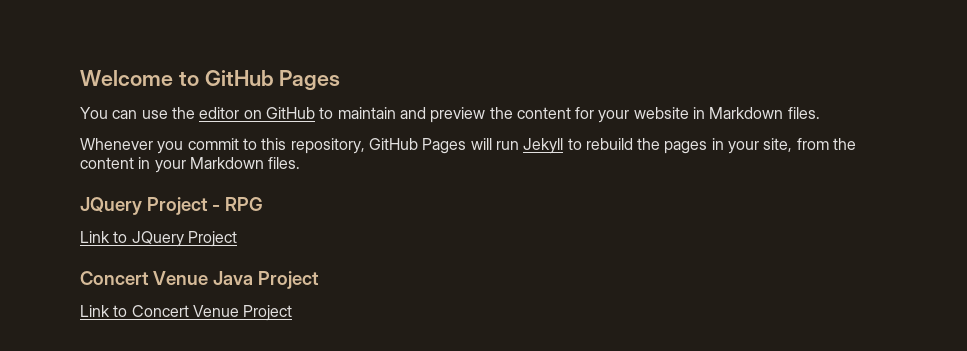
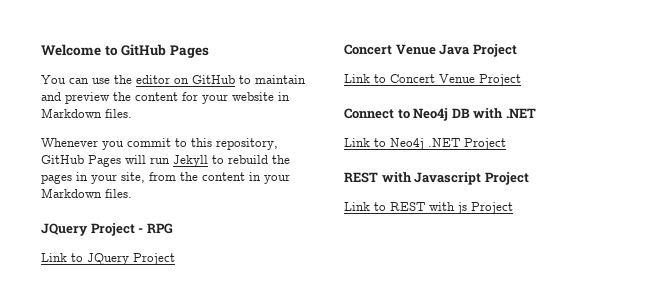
(293, 313) none -> [344,108,536,121] [344,138,506,150] [344,172,529,185] [344,202,513,214] // Connect to Neo4j DB with .NET // Link to Neo4j .NET Project // REST with Javascript Project // Link to REST with js Project

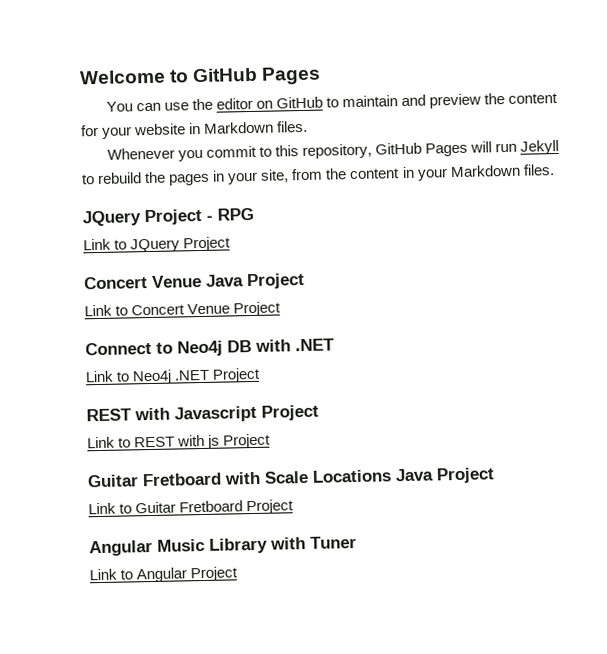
(513, 208) none -> [87,467,495,488] [88,499,295,515] [89,536,357,557] [89,566,239,583] // Guitar Fretboard with Scale Locations Java Project // Link to Guitar Fretboard Project // Angular Music Library with Tuner // Link to Angular Project

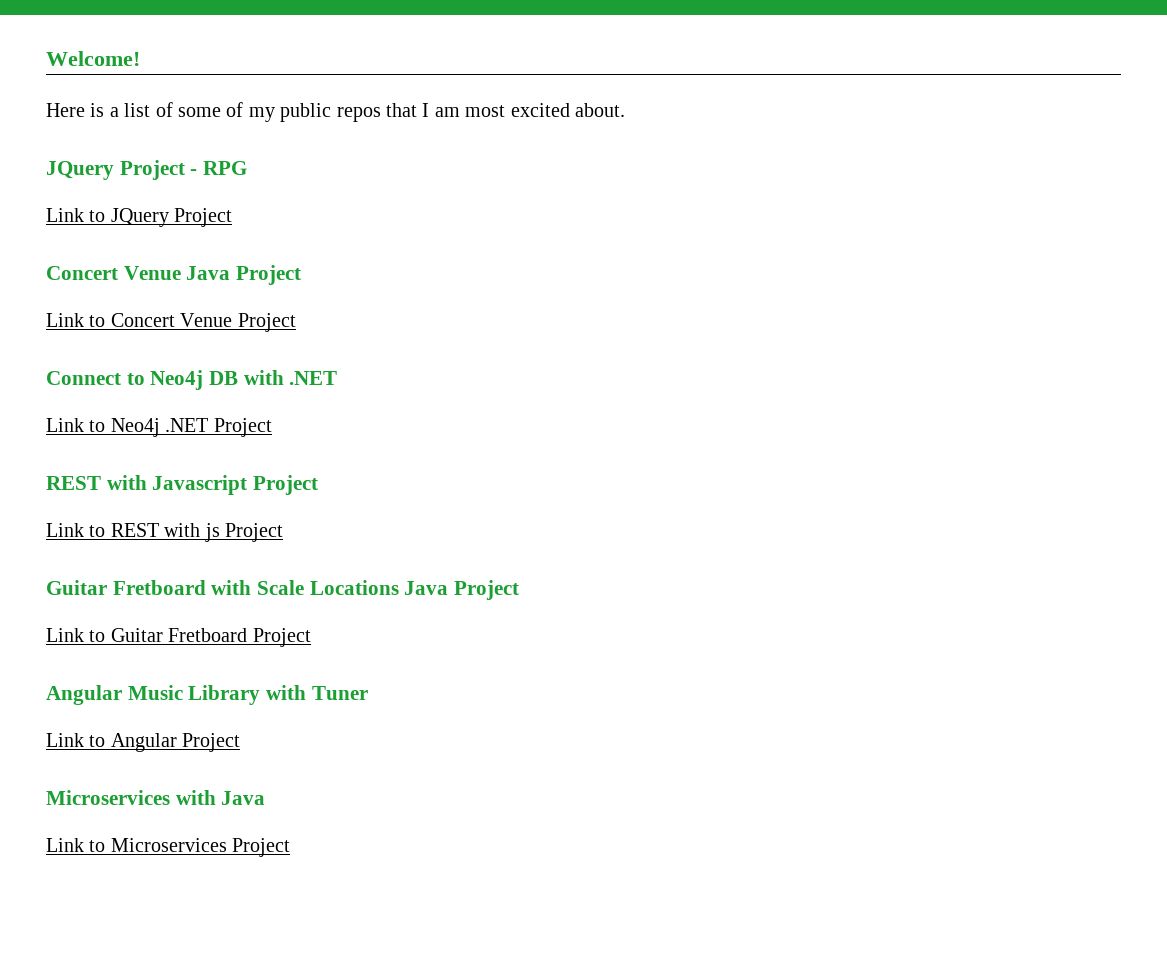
[79,66,322,85] [105,92,559,112] [81,120,309,139] [106,139,560,162] [81,164,555,186] Welcome to GitHub Pages // You can use the editor on GitHub to maintain and preview the content for your website in Markdown files. // Whenever you commit to this repository, GitHub Pages will run Jekyll to rebuild the pages in your site, from the content in your Markdown files. -> [46,51,140,66] [46,102,625,122] Welcome! // Here is a list of some of my public repos that I am most excited about.
(239, 574) none -> [46,790,266,805] [46,838,291,857] // Microservices with Java // Link to Microservices Project

